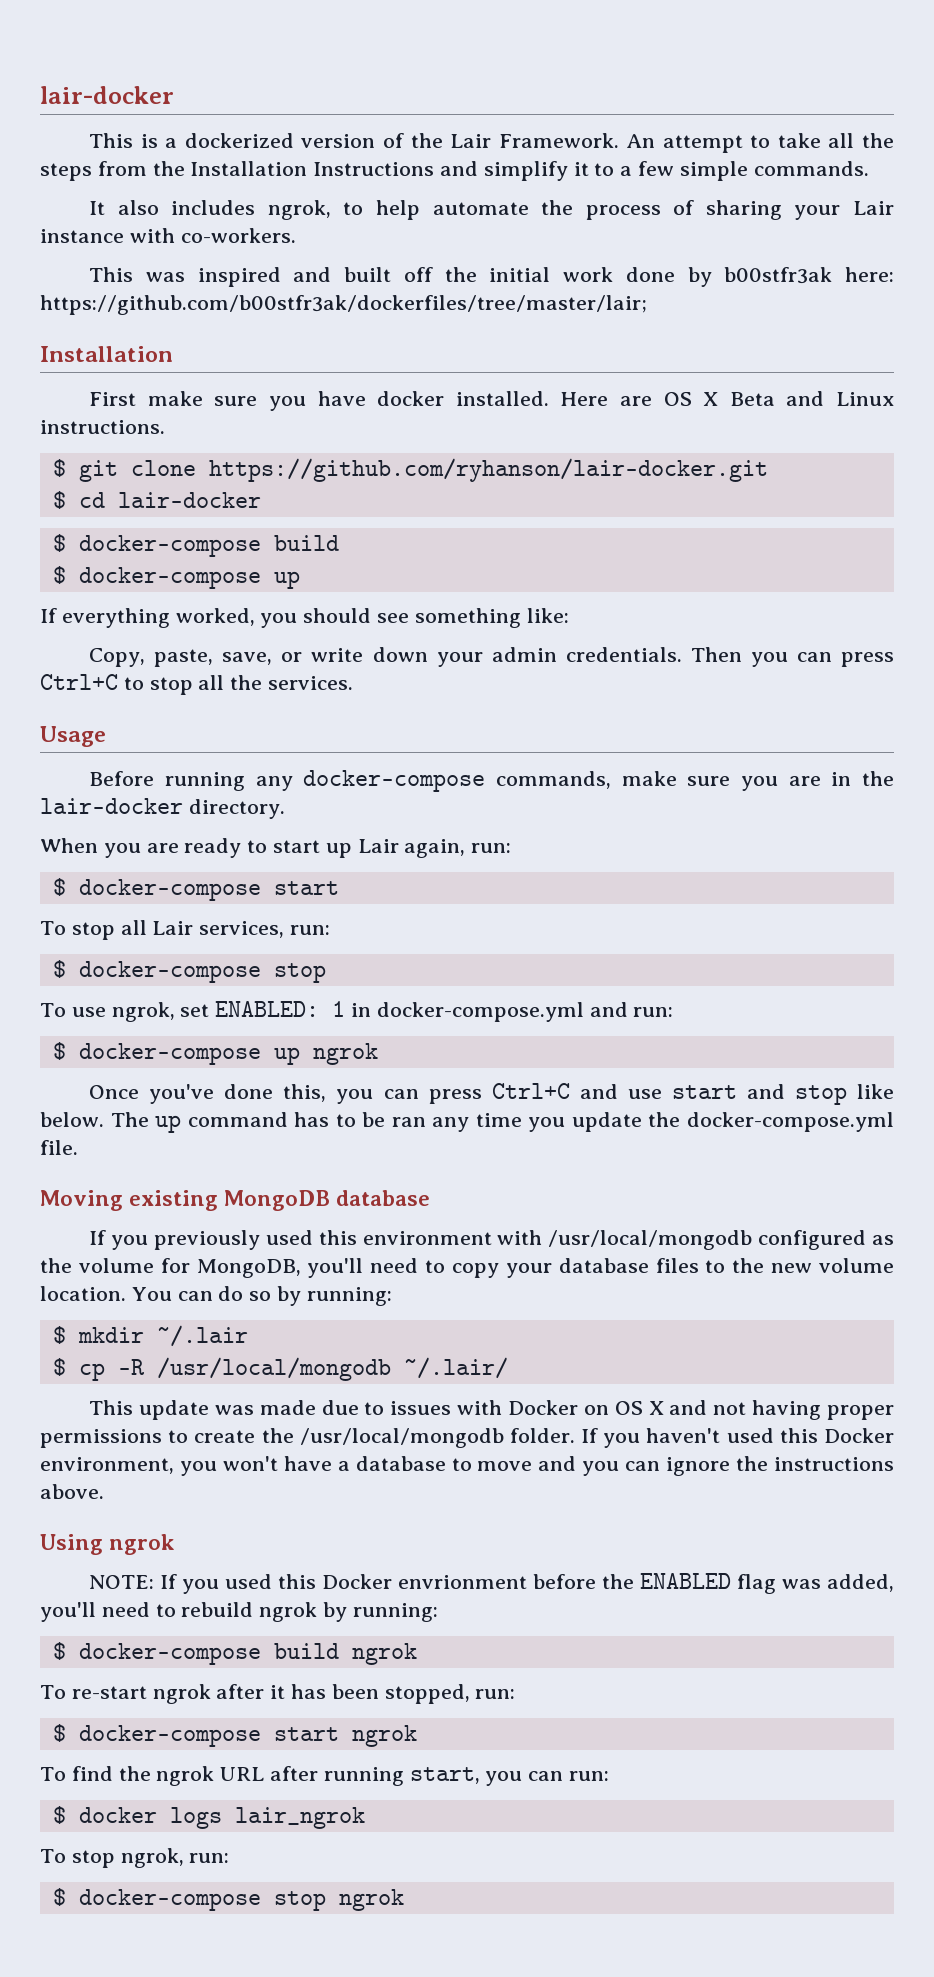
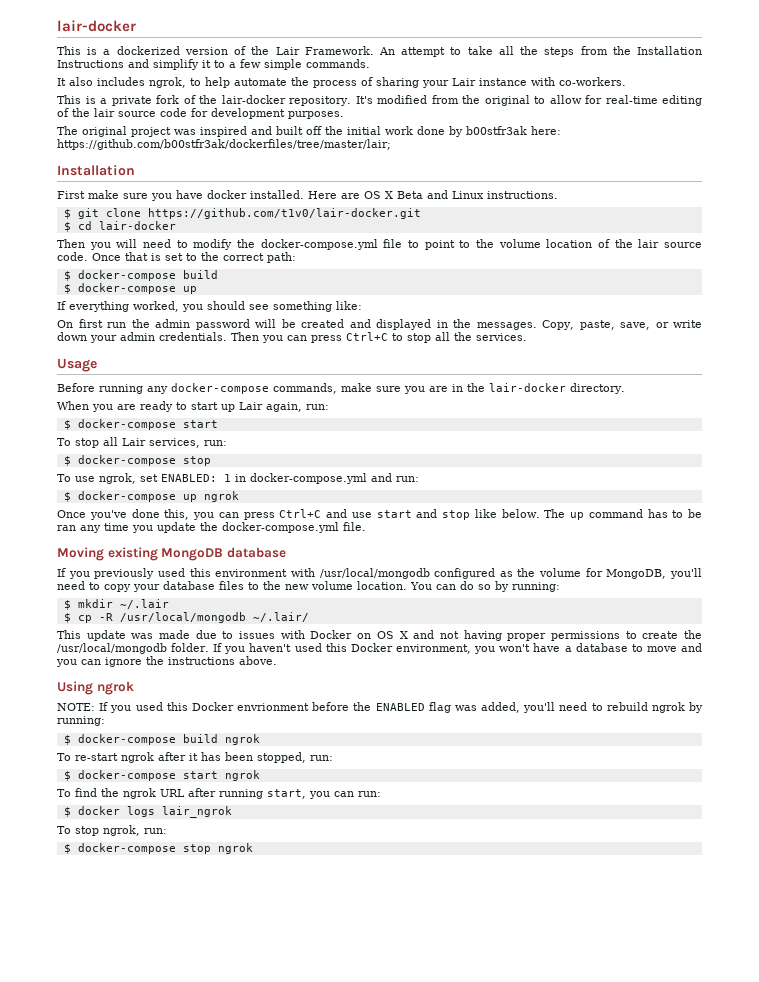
(134, 274) none -> [85,95,702,106] [57,108,344,119] [57,126,171,137] is a private fork of the lair-docker repository. It's modified from the original to allow for real-time editing of the lair source code for development purposes. // The original project
[208,458,768,482] https://github.com/ryhanson/lair-docker.git -> [147,208,421,219] https://github.com/t1v0/lair-docker.git
(261, 500) none -> [57,239,702,250] [57,252,296,263] // Then you will need to modify the docker-compose.yml file to point to the volume location of the lair source code. Once that is set to the correct path:
(569, 615) none -> [57,319,537,330] On first run the admin password will be created and displayed in the messages.

